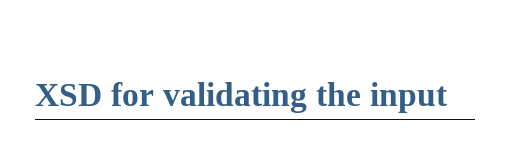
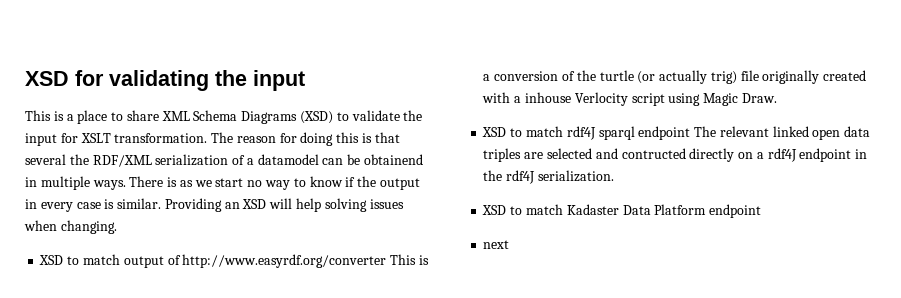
(449, 97) none -> [25,110,423,124] [25,132,400,146] [25,154,424,167] [25,176,420,190] [25,198,404,212] [24,220,117,234] [39,254,429,268] [483,70,867,84] [482,92,777,106] [482,126,871,140] [483,148,868,162] [483,170,614,184] [482,204,762,218] [483,240,510,249] // This is a place to share XML Schema Diagrams (XSD) to validate the input for XSLT transformation. The reason for doing this is that several the RDF/XML serialization of a datamodel can be obtainend in multiple ways. There is as we start no way to know if the output in every case is similar. Providing an XSD will help solving issues when changing. // XSD to match output of http://www.easyrdf.org/converter This is a conversion of the turtle (or actually trig) file originally created with a inhouse Verlocity script using Magic Draw. // XSD to match rdf4J sparql endpoint The relevant linked open data triples are selected and contructed directly on a rdf4J endpoint in the rdf4J serialization. // XSD to match Kadaster Data Platform endpoint // next

